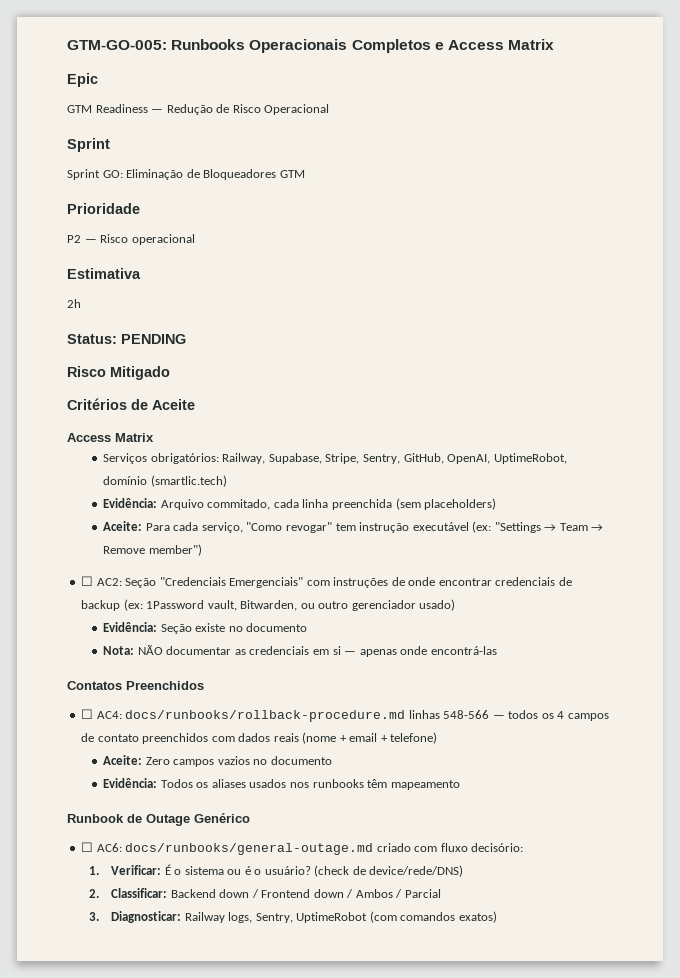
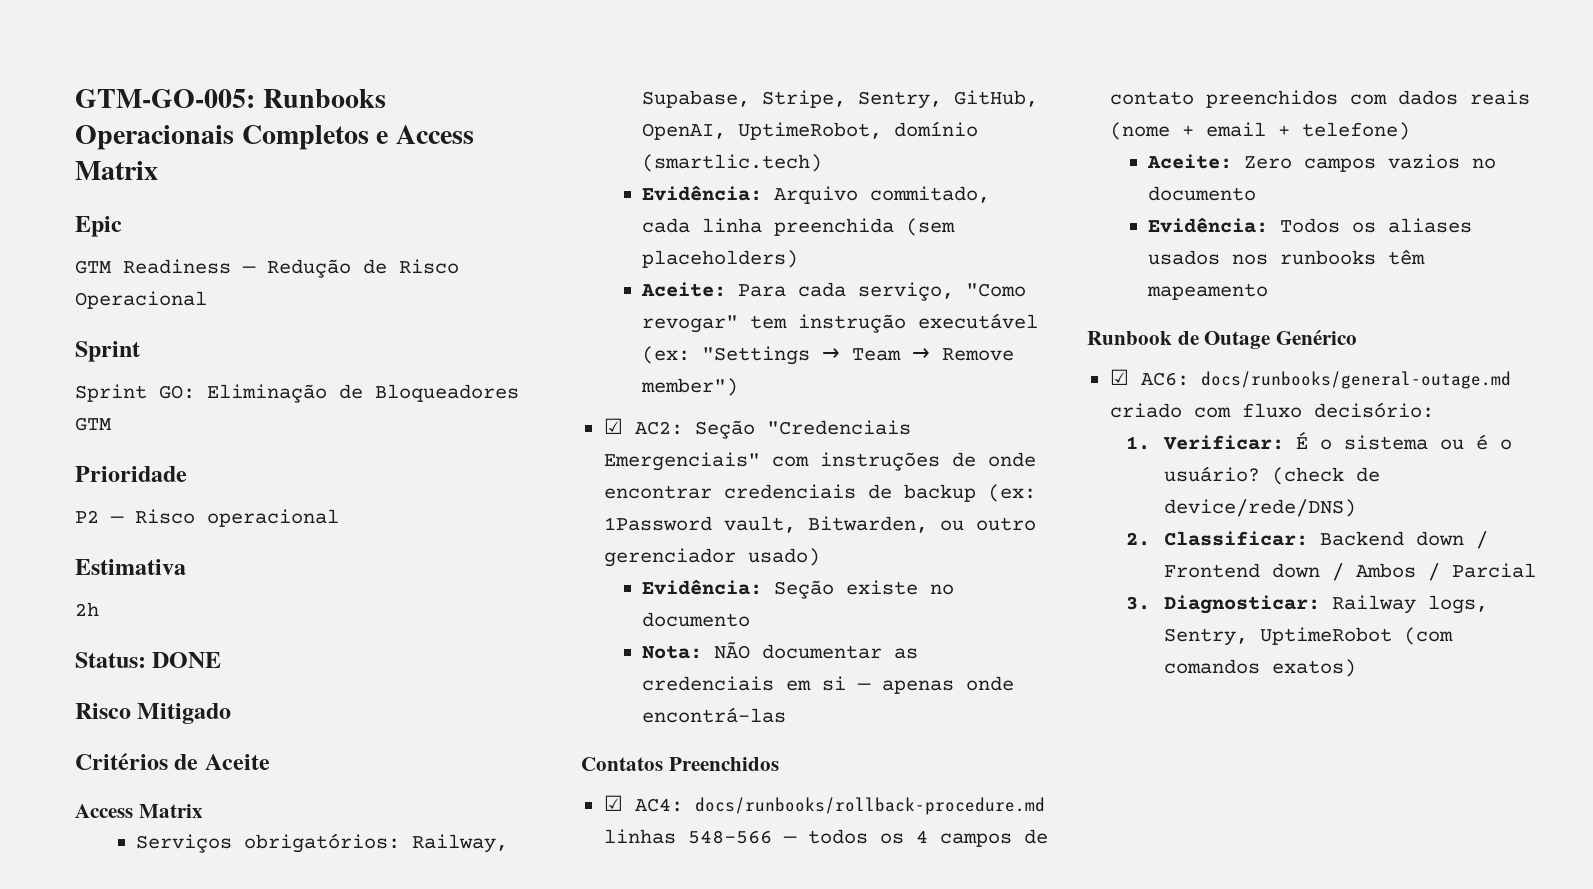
[121,334,186,344] PENDING -> [152,652,222,668] DONE
[81,576,94,586] ☐ -> [603,418,623,434] ☑
[81,709,94,719] ☐ -> [603,795,623,811] ☑
[81,842,94,852] ☐ -> [1109,369,1129,385] ☑

